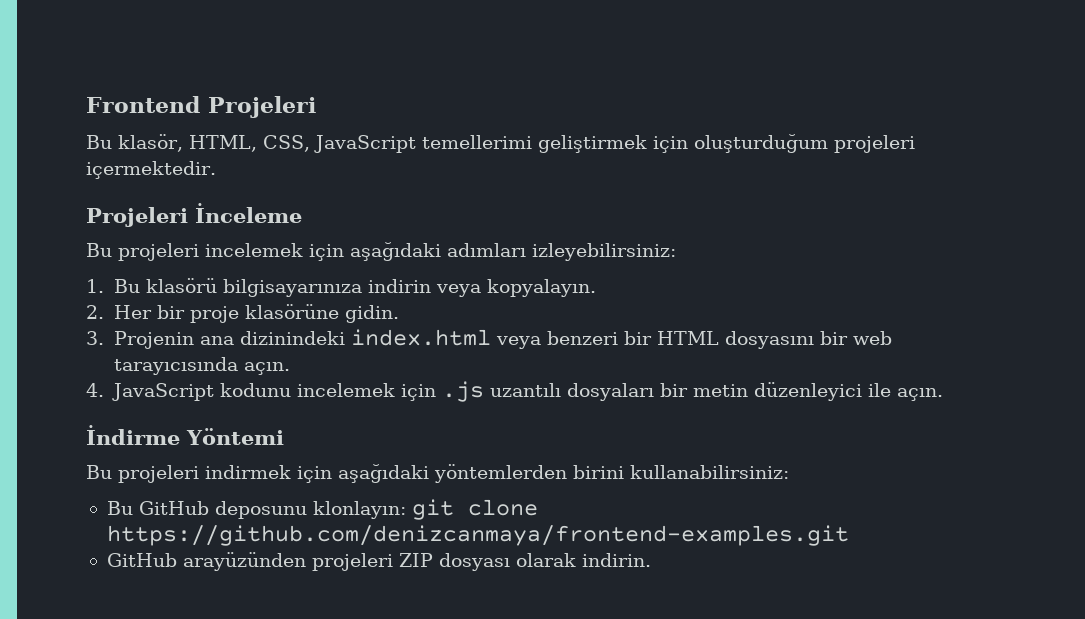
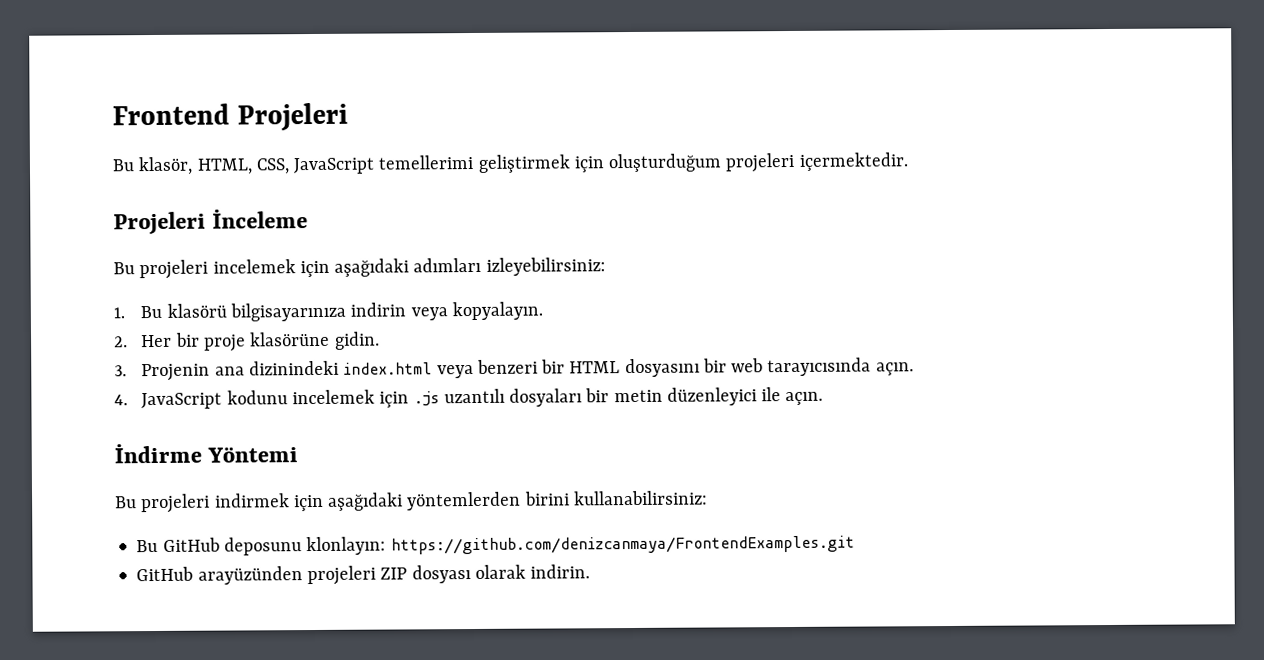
[411,499,538,520] [106,525,849,546] git clone https://github.com/denizcanmaya/frontend-examples.git -> [390,535,855,555] https://github.com/denizcanmaya/FrontendExamples.git

